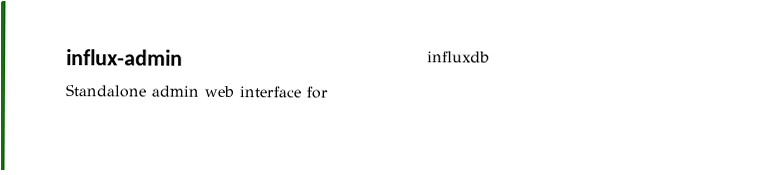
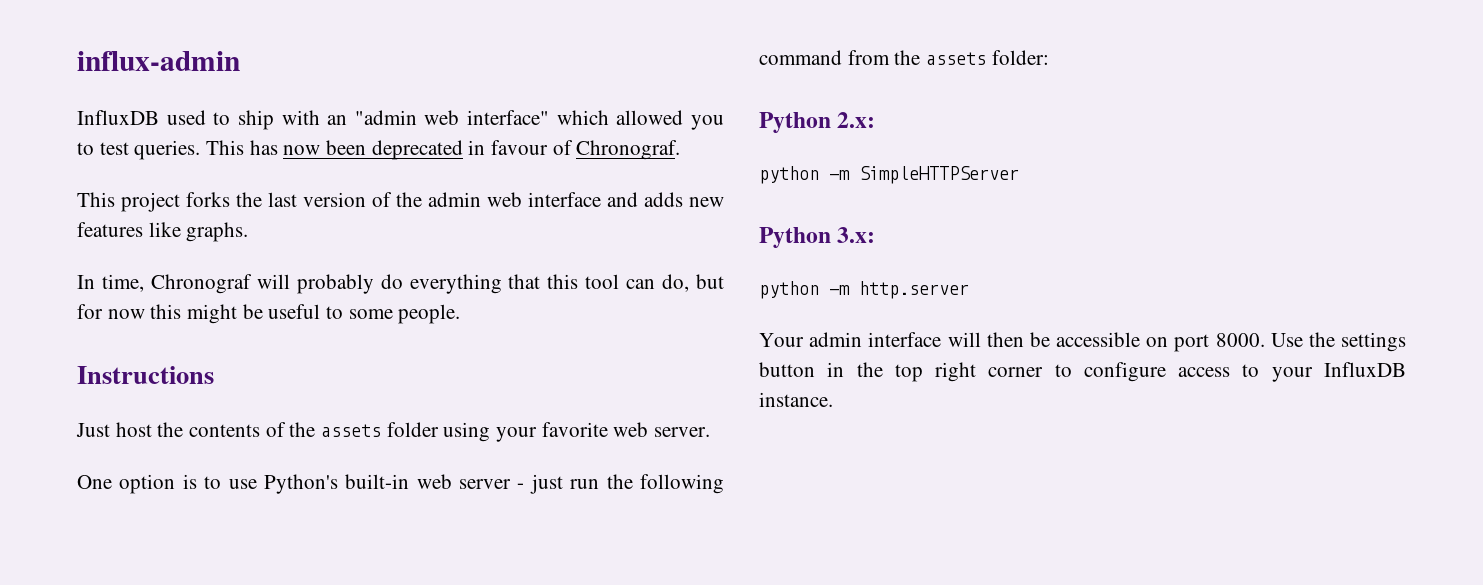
[65,84,329,99] [427,51,490,63] Standalone admin web interface for influxdb -> [77,110,724,130] [77,140,681,160] [77,192,724,212] [77,222,249,242] [77,274,724,294] [77,304,461,324] [77,366,214,384] [76,422,711,442] [77,474,724,494] [759,50,1049,65] [759,112,876,133] [759,166,1019,184] [759,227,876,248] [759,281,969,299] [759,332,1406,352] [759,362,1406,382] [759,392,833,407] InfluxDB used to ship with an "admin web interface" which allowed you to test queries. This has now been deprecated in favour of Chronograf. // This project forks the last version of the admin web interface and adds new features like graphs. // In time, Chronograf will probably do everything that this tool can do, but for now this might be useful to some people. // Instructions // Just host the contents of the assets folder using your favorite web server. // One option is to use Python's built-in web server - just run the following command from the assets folder: // Python 2.x: // python -m SimpleHTTPServer // Python 3.x: // python -m http.server // Your admin interface will then be accessible on port 8000. Use the settings button in the top right corner to configure access to your InfluxDB instance.

